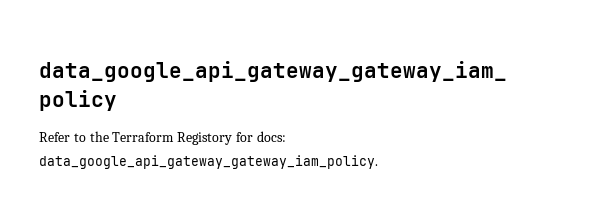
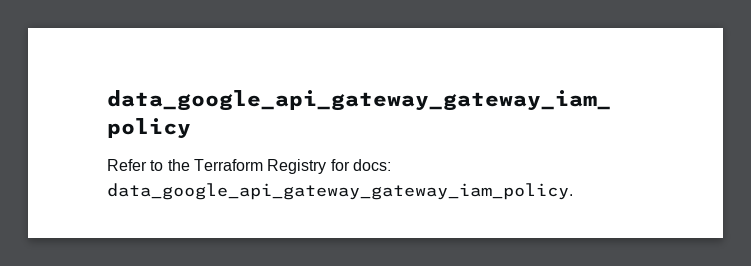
[177,132,233,145] Registory -> [267,159,327,174] Registry

